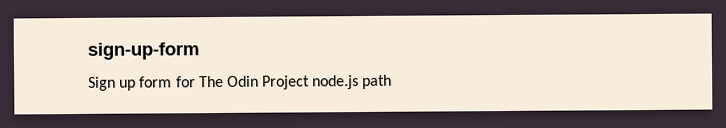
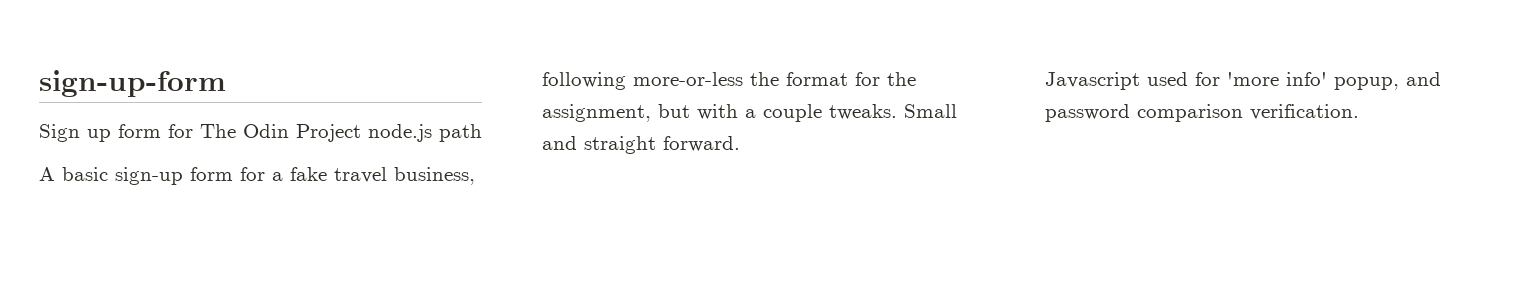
(393, 82) none -> [39,167,475,185] [542,72,916,90] [542,104,957,122] [542,136,740,154] [1045,72,1441,90] [1045,104,1359,122] // A basic sign-up form for a fake travel business, following more-or-less the format for the assignment, but with a couple tweaks. Small and straight forward. // Javascript used for 'more info' popup, and password comparison verification.

